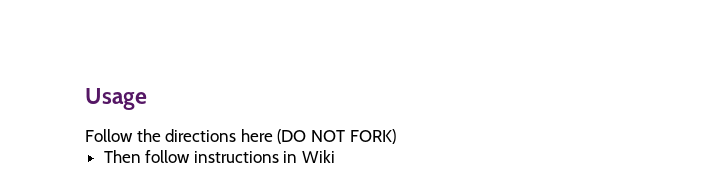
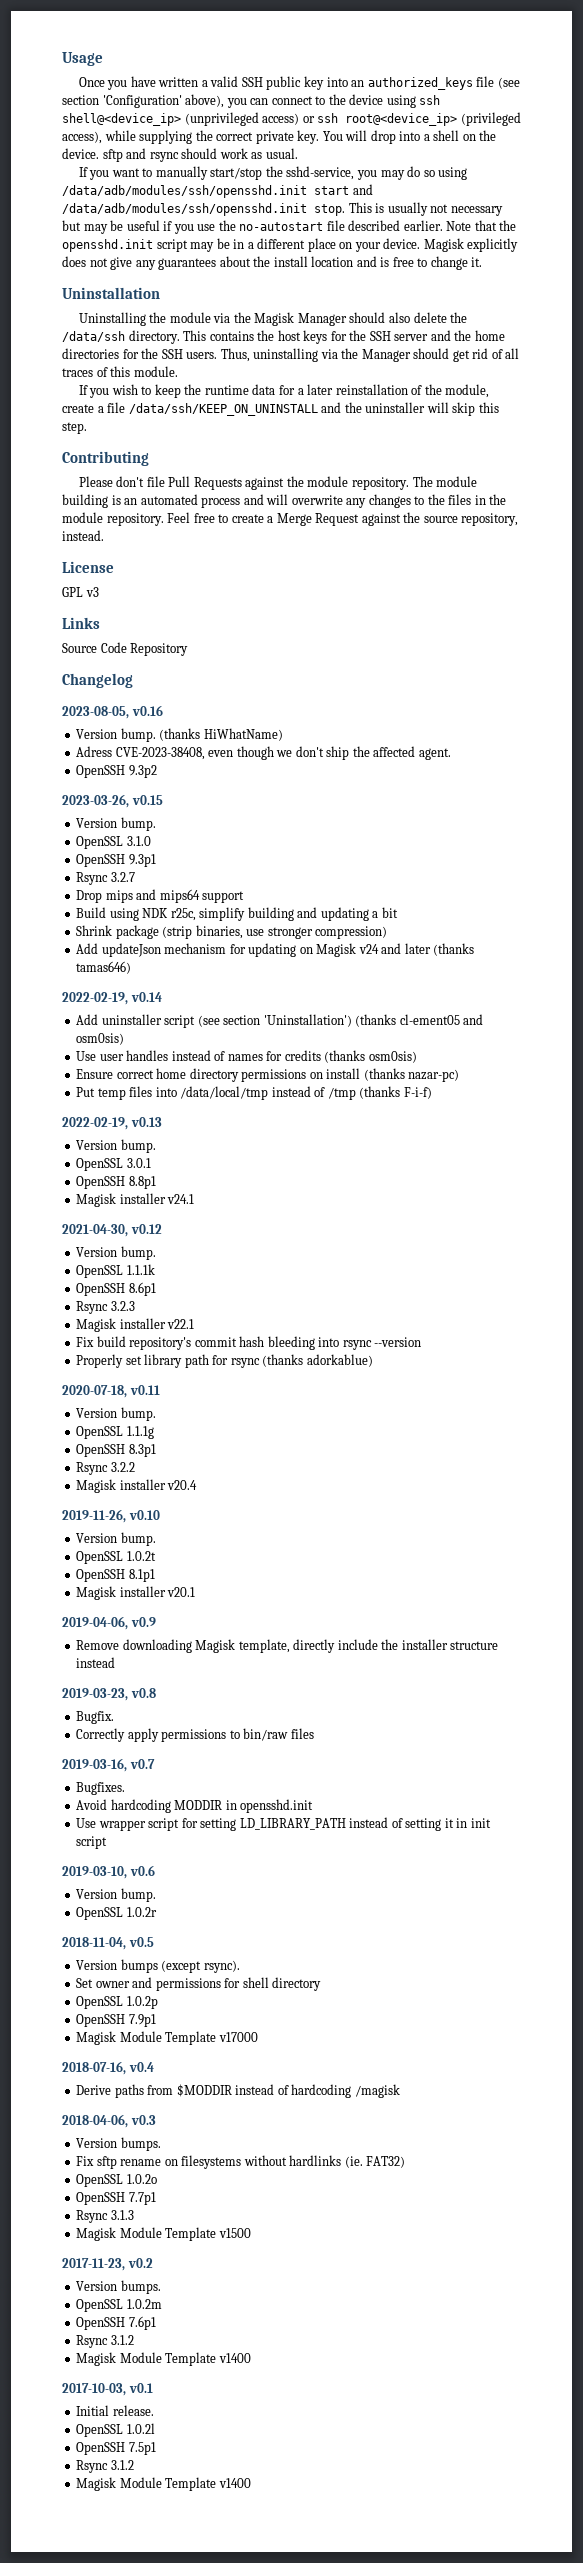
[85,129,396,144] [103,150,336,163] Follow the directions here (DO NOT FORK) // Then follow instructions in Wiki -> [78,76,520,90] [62,94,441,108] [62,112,521,126] [62,130,497,144] [62,148,298,162] [78,166,468,180] [62,184,373,198] [62,202,503,216] [62,220,517,234] [62,238,519,252] [62,256,483,270] [62,287,160,299] [78,312,468,326] [62,330,505,344] [62,348,520,362] [62,366,178,377] [78,384,490,398] [62,402,499,416] [62,422,87,434] [62,451,149,466] [78,476,478,490] [62,494,507,508] [62,512,519,526] [62,530,104,541] [62,561,114,573] [62,587,99,597] [62,617,100,629] [62,642,189,656] [62,673,133,688] [62,705,163,719] [76,728,283,742] [76,746,451,760] [76,765,157,778] [62,794,163,808] [76,817,156,831] [76,836,151,849] [76,854,156,867] [76,872,135,885] [76,889,245,903] [76,907,398,921] [76,925,388,939] [76,943,475,957] [76,961,132,974] [62,992,162,1005] [76,1014,484,1028] [76,1033,125,1045] [76,1050,417,1063] [76,1068,460,1082] [76,1086,432,1100] [62,1117,162,1130] [76,1139,156,1153] [76,1158,151,1171] [76,1176,156,1189] [76,1193,195,1207] [62,1224,162,1237] [76,1246,156,1260] [76,1264,155,1278] [76,1282,156,1296] [76,1301,135,1314] [76,1318,195,1332] [76,1336,422,1350] [76,1354,373,1368] [62,1385,160,1398] [76,1407,156,1421] [76,1426,154,1439] [76,1444,156,1457] [76,1462,135,1475] [76,1479,198,1493] [62,1509,160,1523] [76,1532,156,1546] [76,1551,156,1564] [76,1569,155,1582] [76,1586,196,1600] [62,1616,156,1630] [76,1639,499,1653] [76,1657,116,1668] [62,1688,156,1701] [76,1711,115,1724] [76,1728,314,1742] [62,1758,155,1772] [76,1782,126,1795] [76,1799,314,1813] [76,1817,491,1831] [76,1836,108,1849] [62,1865,155,1879] [76,1888,156,1902] [76,1907,157,1920] [62,1937,154,1950] [76,1959,240,1973] [76,1977,322,1991] [76,1996,158,2009] [76,2014,156,2027] [76,2031,258,2045] [62,2061,154,2075] [76,2084,400,2098] [62,2114,156,2128] [76,2137,161,2151] [76,2155,406,2169] [76,2174,157,2187] [76,2192,156,2205] [76,2210,134,2223] [76,2227,251,2241] [62,2258,153,2271] [76,2280,161,2294] [76,2299,162,2312] [76,2316,156,2330] [76,2335,134,2348] [76,2352,251,2366] [62,2383,153,2396] [76,2405,154,2416] [76,2423,155,2437] [76,2442,156,2455] [76,2460,134,2473] [76,2477,251,2491] Once you have written a valid SSH public key into an authorized_keys file (see section 'Configuration' above), you can connect to the device using ssh shell@<device_ip> (unprivileged access) or ssh root@<device_ip> (privileged access), while supplying the correct private key. You will drop into a shell on the device. sftp and rsync should work as usual. // If you want to manually start/stop the sshd-service, you may do so using /data/adb/modules/ssh/opensshd.init start and /data/adb/modules/ssh/opensshd.init stop. This is usually not necessary but may be useful if you use the no-autostart file described earlier. Note that the opensshd.init script may be in a different place on your device. Magisk explicitly does not give any guarantees about the install location and is free to change it. // Uninstallation // Uninstalling the module via the Magisk Manager should also delete the /data/ssh directory. This contains the host keys for the SSH server and the home directories for the SSH users. Thus, uninstalling via the Manager should get rid of all traces of this module. // If you wish to keep the runtime data for a later reinstallation of the module, create a file /data/ssh/KEEP_ON_UNINSTALL and the uninstaller will skip this step. // Contributing // Please don't file Pull Requests against the module repository. The module building is an automated process and will overwrite any changes to the files in the module repository. Feel free to create a Merge Request against the source repository, instead. // License // GPL v3 // Links // Source Code Repository // Changelog // 2023-08-05, v0.16 // Version bump. (thanks HiWhatName) // Adress CVE-2023-38408, even though we don't ship the affected agent. // OpenSSH 9.3p2 // 2023-03-26, v0.15 // Version bump. // OpenSSL 3.1.0 // OpenSSH 9.3p1 // Rsync 3.2.7 // Drop mips and mips64 support // Build using NDK r25c, simplify building and updating a bit // Shrink package (strip binaries, use stronger compression) // Add updateJson mechanism for updating on Magisk v24 and later (thanks tamas646) // 2022-02-19, v0.14 // Add uninstaller script (see section 'Uninstallation') (thanks cl-ement05 and osm0sis) // Use user handles instead of names for credits (thanks osm0sis) // Ensure correct home directory permissions on install (thanks nazar-pc) // Put temp files into /data/local/tmp instead of /tmp (thanks F-i-f) // 2022-02-19, v0.13 // Version bump. // OpenSSL 3.0.1 // OpenSSH 8.8p1 // Magisk installer v24.1 // 2021-04-30, v0.12 // Version bump. // OpenSSL 1.1.1k // OpenSSH 8.6p1 // Rsync 3.2.3 // Magisk installer v22.1 // Fix build repository's commit hash bleeding into rsync --version // Properly set library path for rsync (thanks adorkablue) // 2020-07-18, v0.11 // Version bump. // OpenSSL 1.1.1g // OpenSSH 8.3p1 // Rsync 3.2.2 // Magisk installer v20.4 // 2019-11-26, v0.10 // Version bump. // OpenSSL 1.0.2t // OpenSSH 8.1p1 // Magisk installer v20.1 // 2019-04-06, v0.9 // Remove downloading Magisk template, directly include the installer structure instead // 2019-03-23, v0.8 // Bugfix. // Correctly apply permissions to bin/raw files // 2019-03-16, v0.7 // Bugfixes. // Avoid hardcoding MODDIR in opensshd.init // Use wrapper script for setting LD_LIBRARY_PATH instead of setting it in init script // 2019-03-10, v0.6 // Version bump. // OpenSSL 1.0.2r // 2018-11-04, v0.5 // Version bumps (except rsync). // Set owner and permissions for shell directory // OpenSSL 1.0.2p // OpenSSH 7.9p1 // Magisk Module Template v17000 // 2018-07-16, v0.4 // Derive paths from $MODDIR instead of hardcoding /magisk // 2018-04-06, v0.3 // Version bumps. // Fix sftp rename on filesystems without hardlinks (ie. FAT32) // OpenSSL 1.0.2o // OpenSSH 7.7p1 // Rsync 3.1.3 // Magisk Module Template v1500 // 2017-11-23, v0.2 // Version bumps. // OpenSSL 1.0.2m // OpenSSH 7.6p1 // Rsync 3.1.2 // Magisk Module Template v1400 // 2017-10-03, v0.1 // Initial release. // OpenSSL 1.0.2l // OpenSSH 7.5p1 // Rsync 3.1.2 // Magisk Module Template v1400

